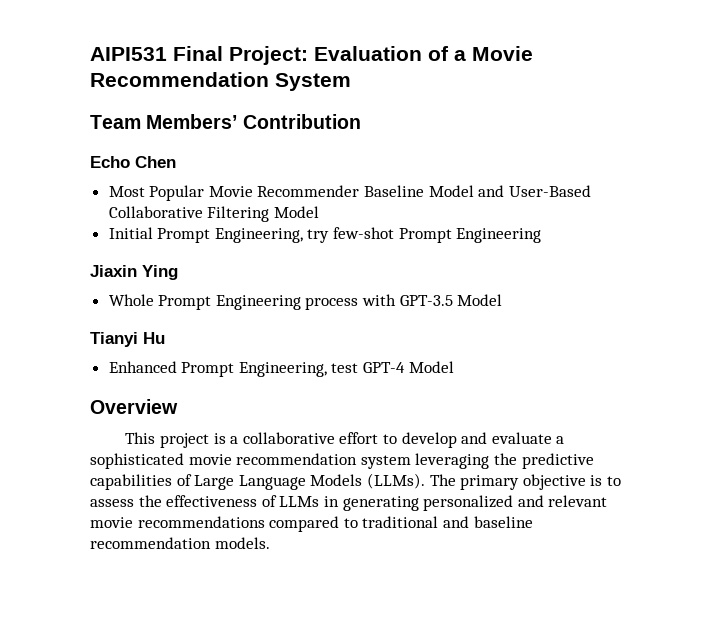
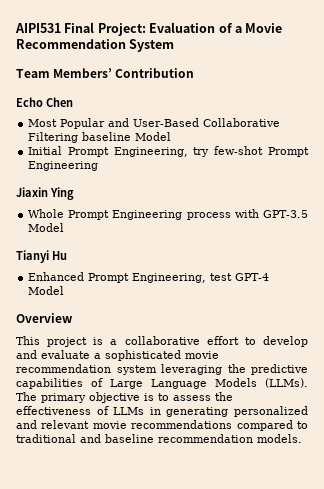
[208,185,474,197] Movie Recommender Baseline Model -> (106, 123) none
(270, 214) none -> [82,132,132,141] baseline

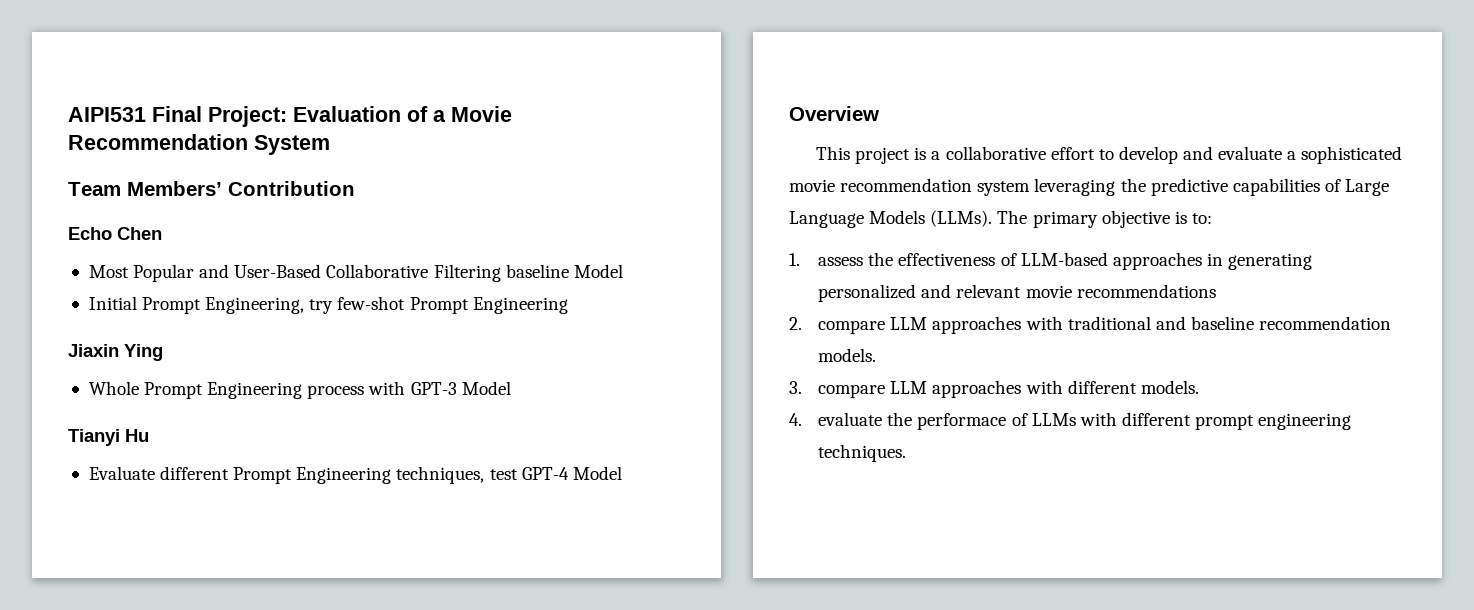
[263,210,309,218] GPT-3.5 -> [410,382,457,395] GPT-3
[28,272,207,283] Enhanced Prompt Engineering, -> [88,466,485,484] Evaluate different Prompt Engineering techniques,
[158,393,169,401] to -> [1191,213,1212,224] [789,253,800,266] to: // 1.
[113,407,145,415] LLMs -> [1020,252,1202,270] LLM-based approaches
[236,420,308,431] compared to -> [789,316,1063,334] // 2. compare LLM approaches with
(302, 438) none -> [789,380,1199,398] [789,412,1352,430] [818,444,907,462] // 3. compare LLM approaches with different models. // 4. evaluate the performace of LLMs with different prompt engineering techniques.

